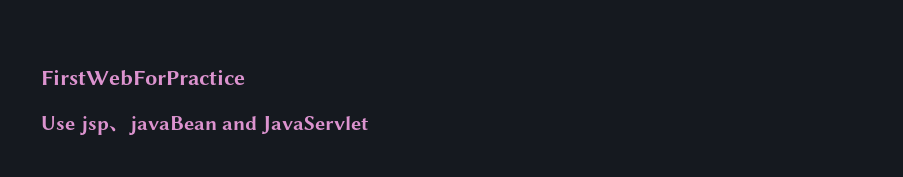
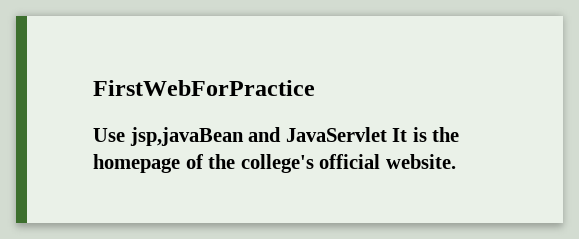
[79,116,368,135] jsp、javaBean and JavaServlet -> [129,127,460,146] [93,154,456,173] jsp,javaBean and JavaServlet It is the homepage of the college's official website.

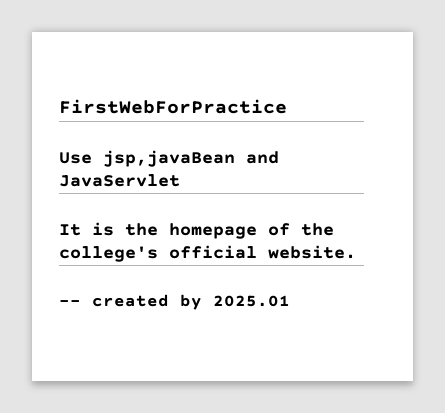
(387, 134) none -> (180, 180) //
(456, 161) none -> [59,294,290,310] // -- created by 2025.01

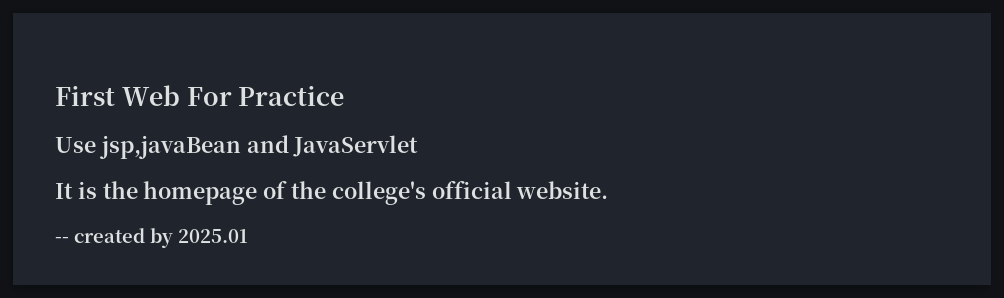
[59,99,287,114] FirstWebForPractice -> [55,85,345,106] First Web For Practice

